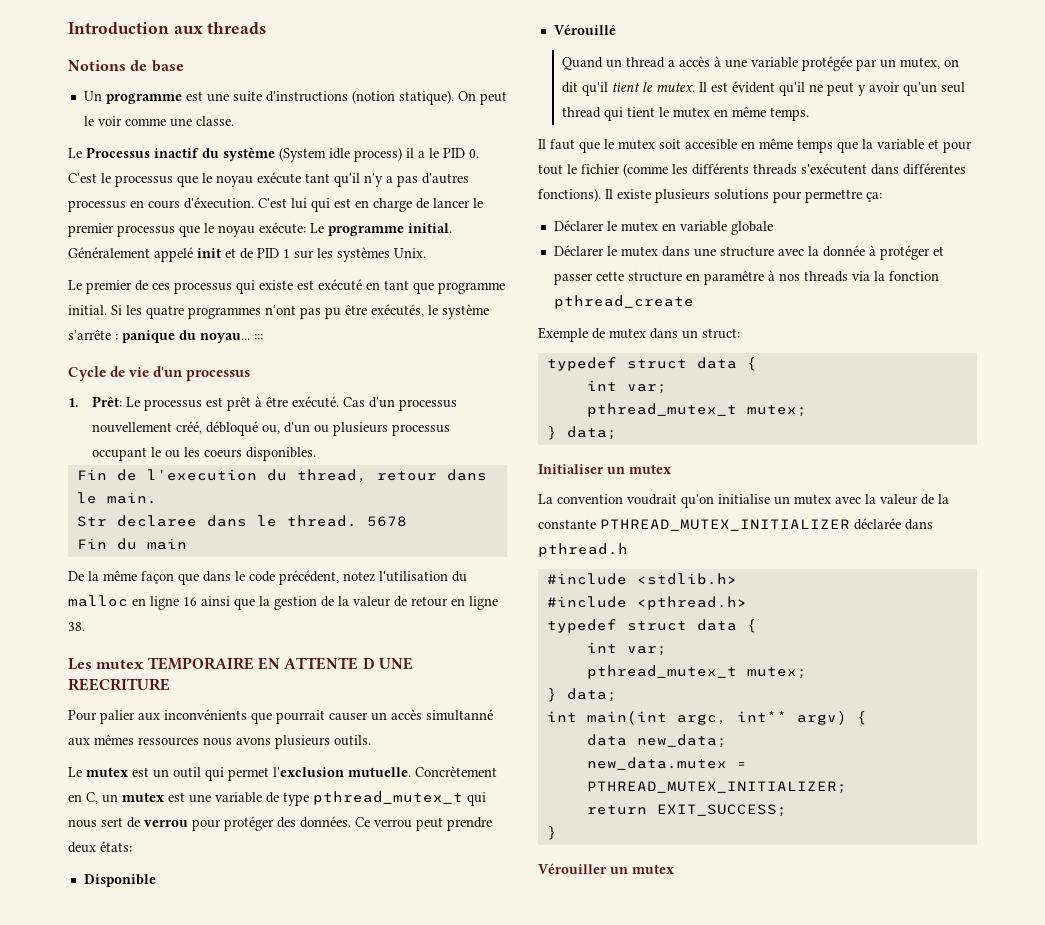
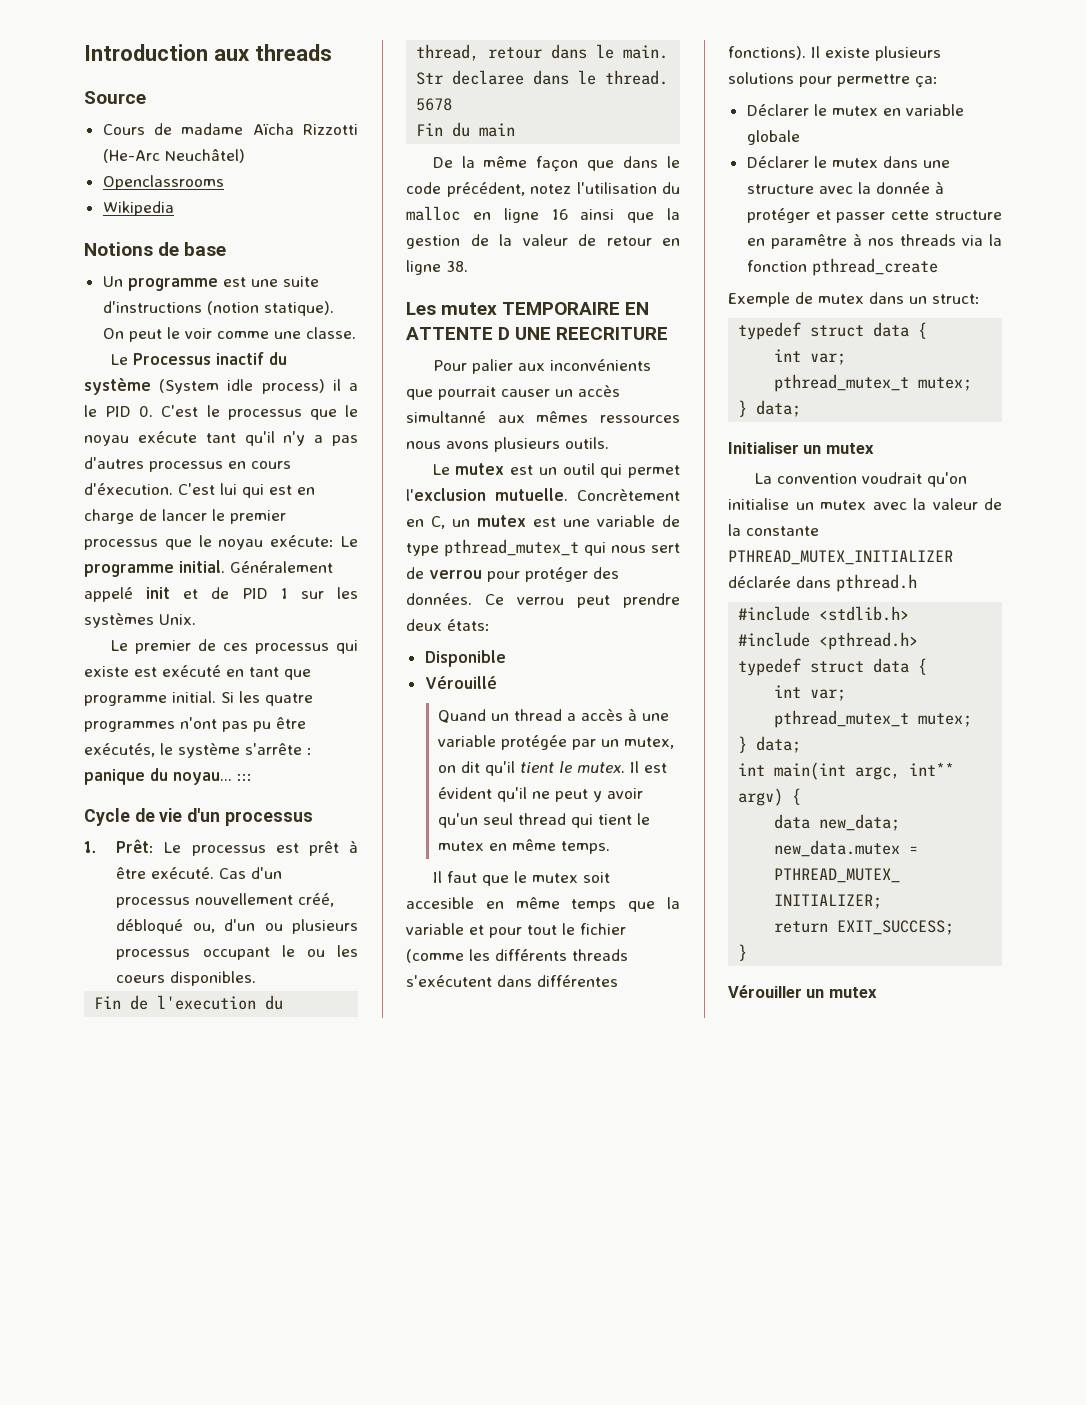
(267, 28) none -> [84,91,146,104] [102,123,358,135] [102,149,245,163] [102,175,224,190] [102,201,174,216] // Source // Cours de madame Aïcha Rizzotti (He-Arc Neuchâtel) // Openclassrooms // Wikipedia

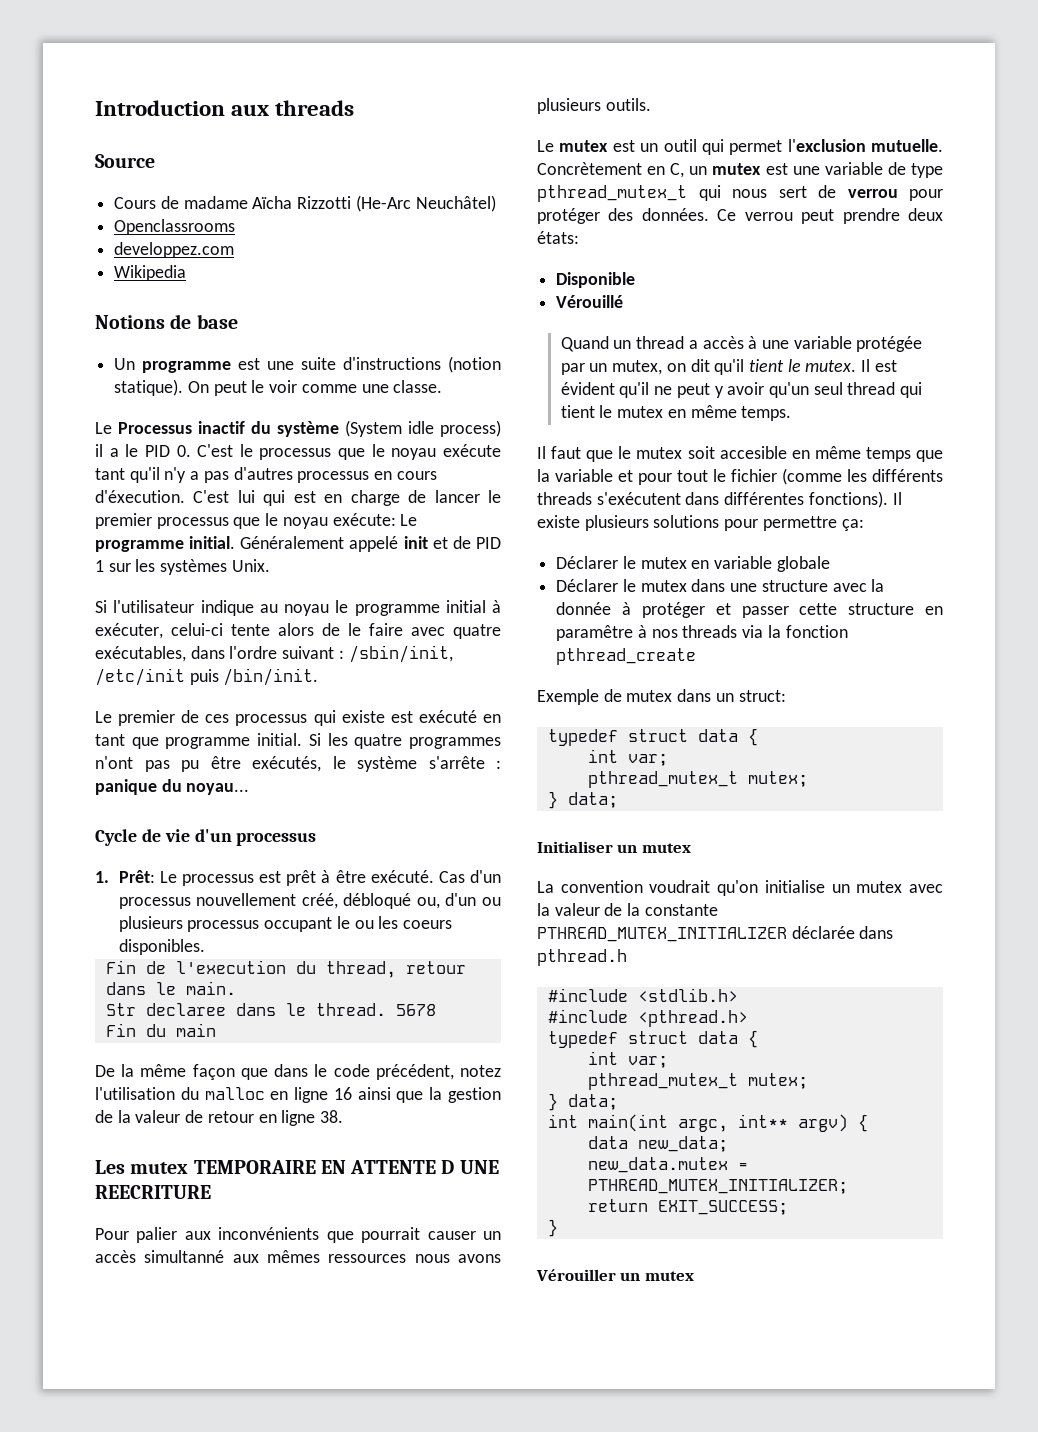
(224, 182) none -> [114,242,235,258] // developpez.com
(196, 619) none -> [95,600,501,616] [95,623,501,639] [95,645,453,663] [95,668,319,686] // Si l'utilisateur indique au noyau le programme initial à exécuter, celui-ci tente alors de le faire avec quatre exécutables, dans l'ordre suivant : /sbin/init, /etc/init puis /bin/init.
[237,774,252,781] ::: -> (250, 789) none

